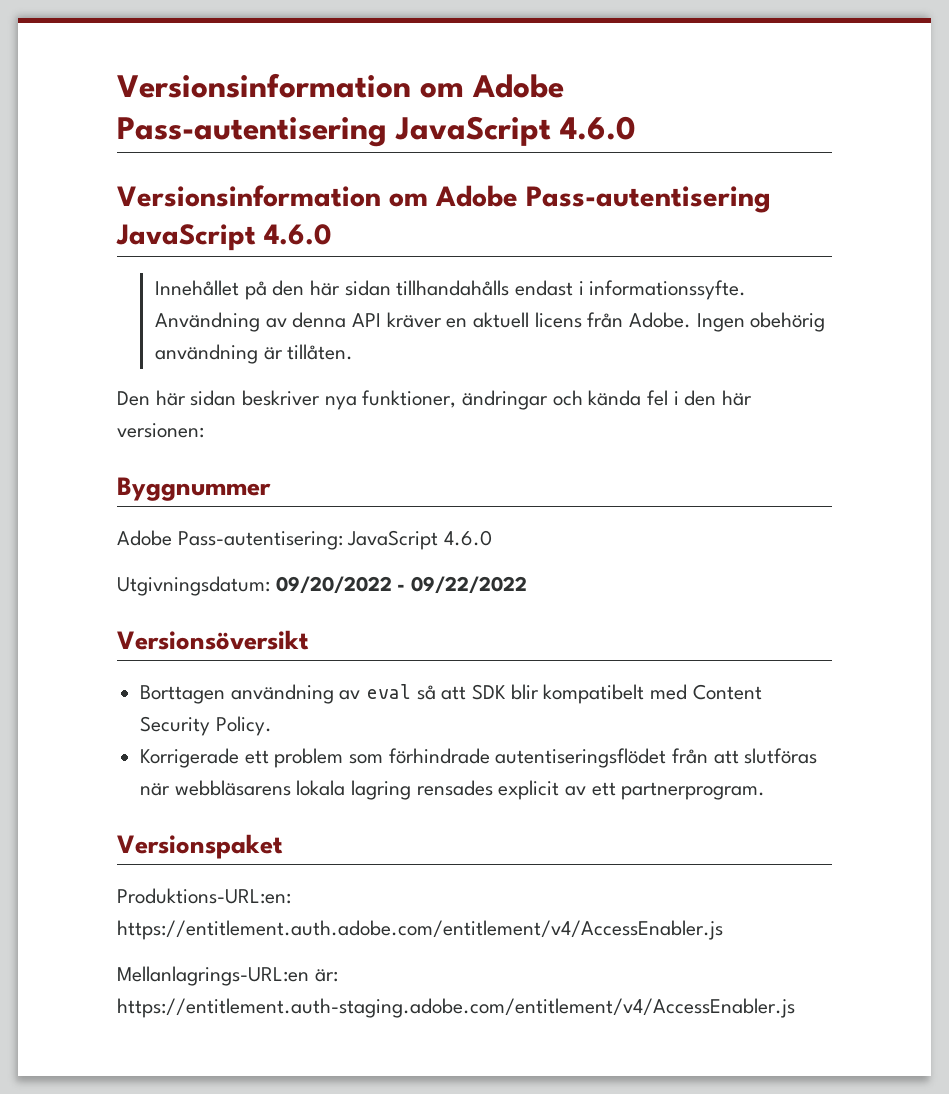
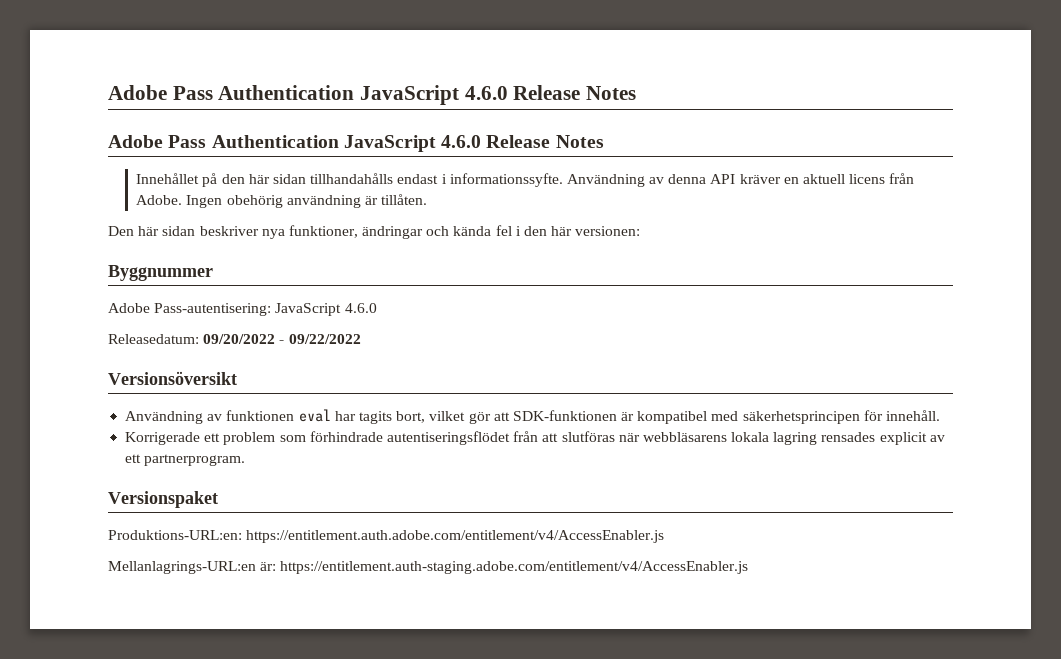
[117,73,564,98] [117,116,636,147] [117,185,771,213] [116,224,332,251] Versionsinformation om Adobe Pass-autentisering JavaScript 4.6.0 // Versionsinformation om Adobe Pass-autentisering JavaScript 4.6.0 -> [108,85,637,105] [108,135,604,152] Adobe Pass Authentication JavaScript 4.6.0 Release Notes // Adobe Pass Authentication JavaScript 4.6.0 Release Notes
[117,576,270,596] Utgivningsdatum: -> [108,334,199,344] Releasedatum:
[140,684,762,704] [140,716,272,736] Borttagen användning av eval så att SDK blir kompatibelt med Content Security Policy. -> [125,409,941,424] Användning av funktionen eval har tagits bort, vilket gör att SDK-funktionen är kompatibel med säkerhetsprincipen för innehåll.

